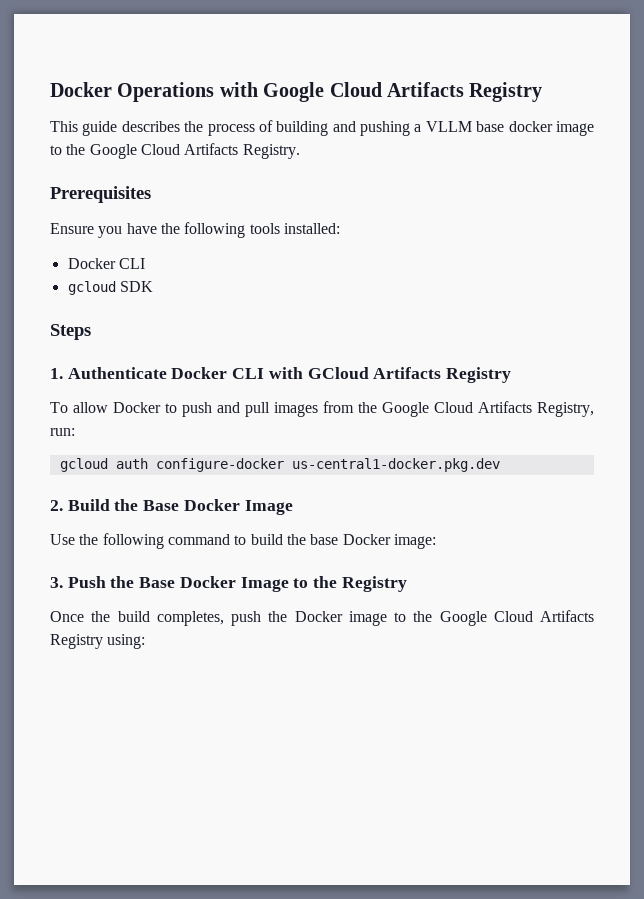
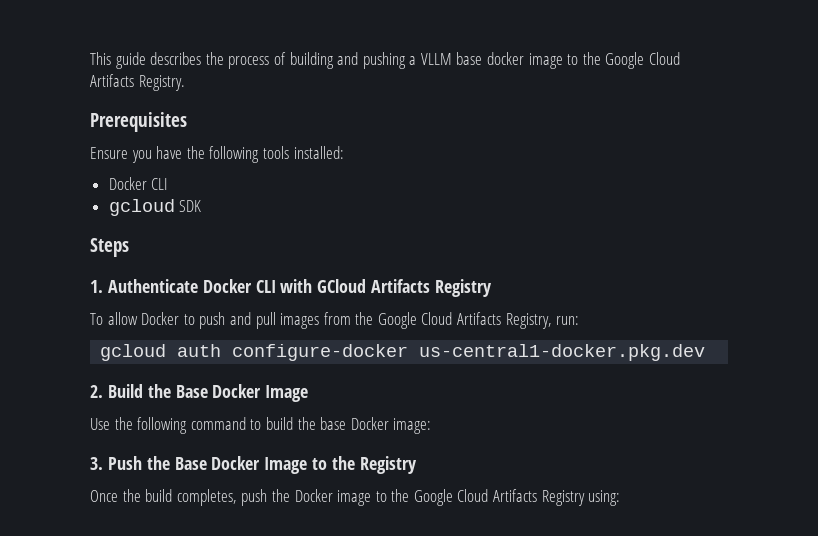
[50,82,543,102] Docker Operations with Google Cloud Artifacts Registry // -> (90, 58) none

